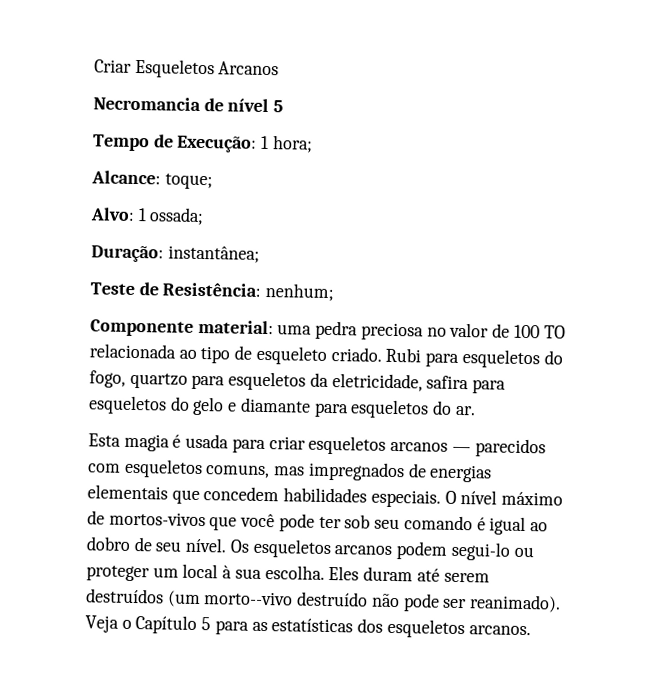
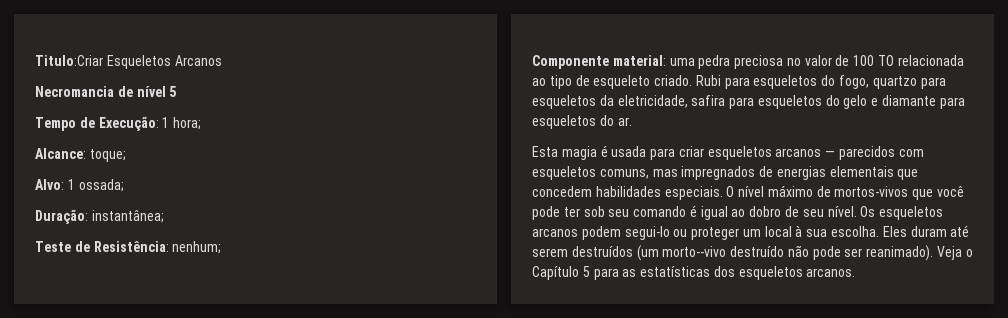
[94,59,132,73] Criar -> [35,55,103,66] Titulo:Criar

